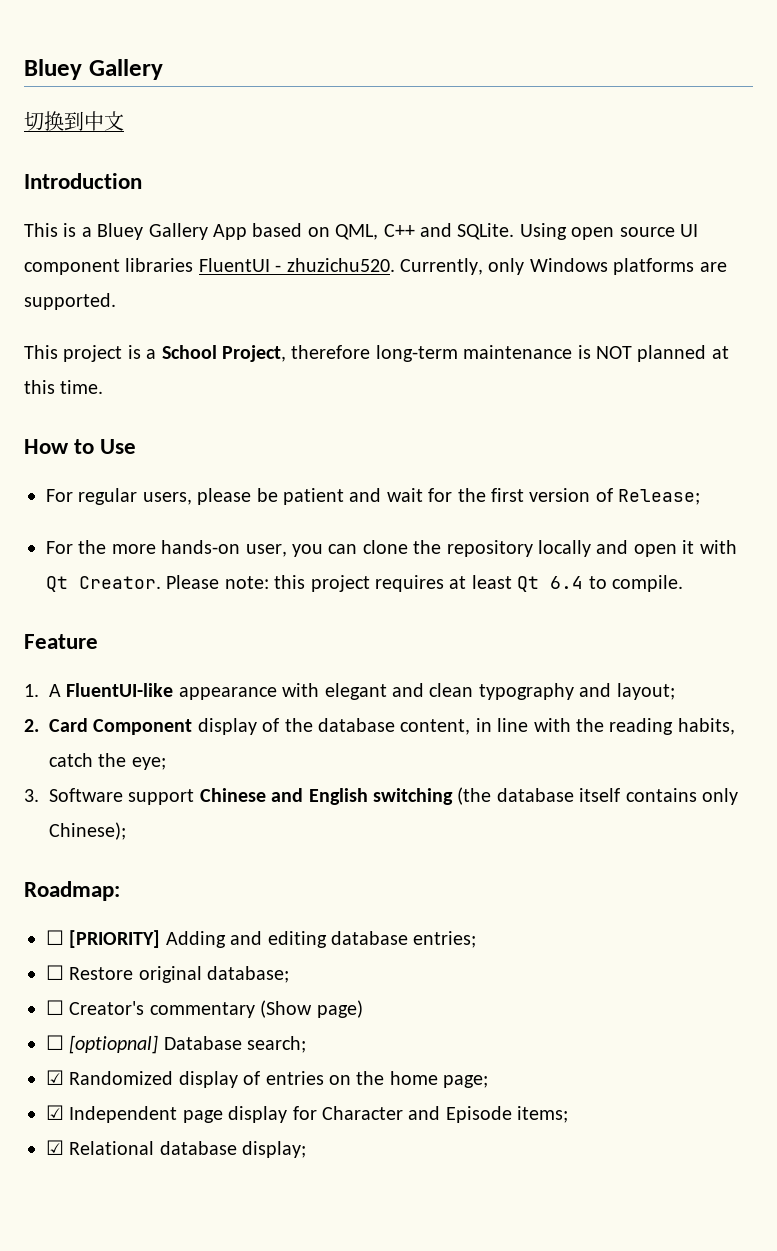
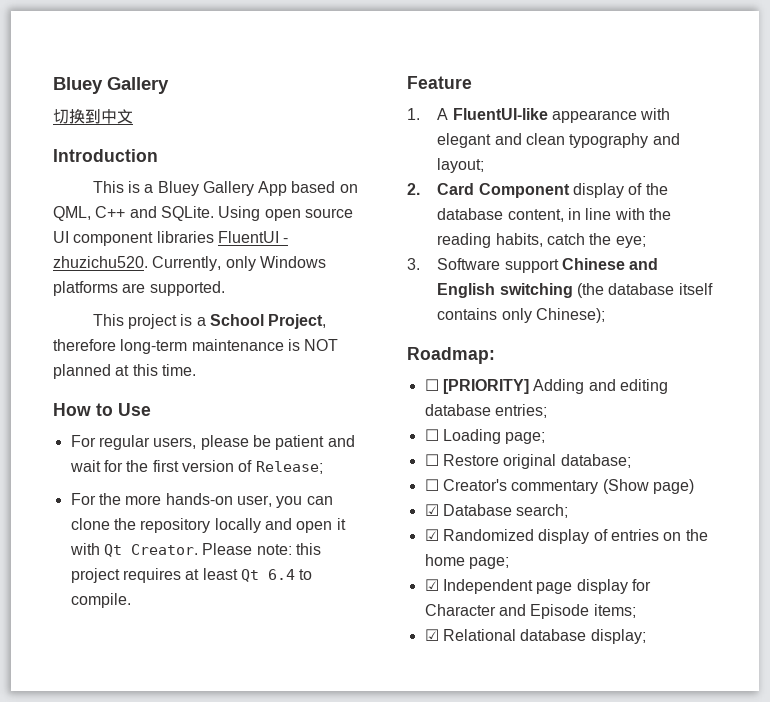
(477, 939) none -> [424,429,546,444] // ☐ Loading page;
[46,1035,159,1054] ☐ [optiopnal] -> [424,504,439,516] ☑

